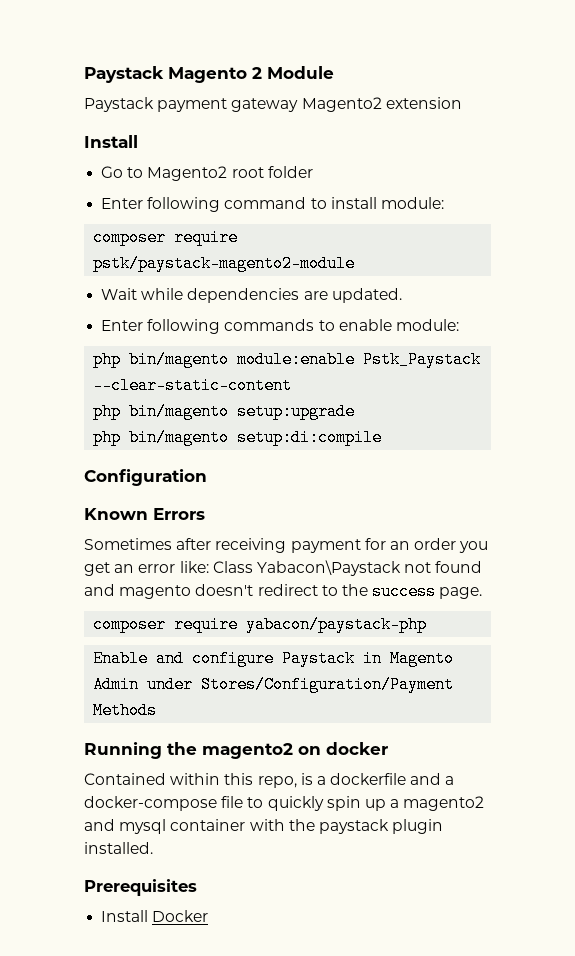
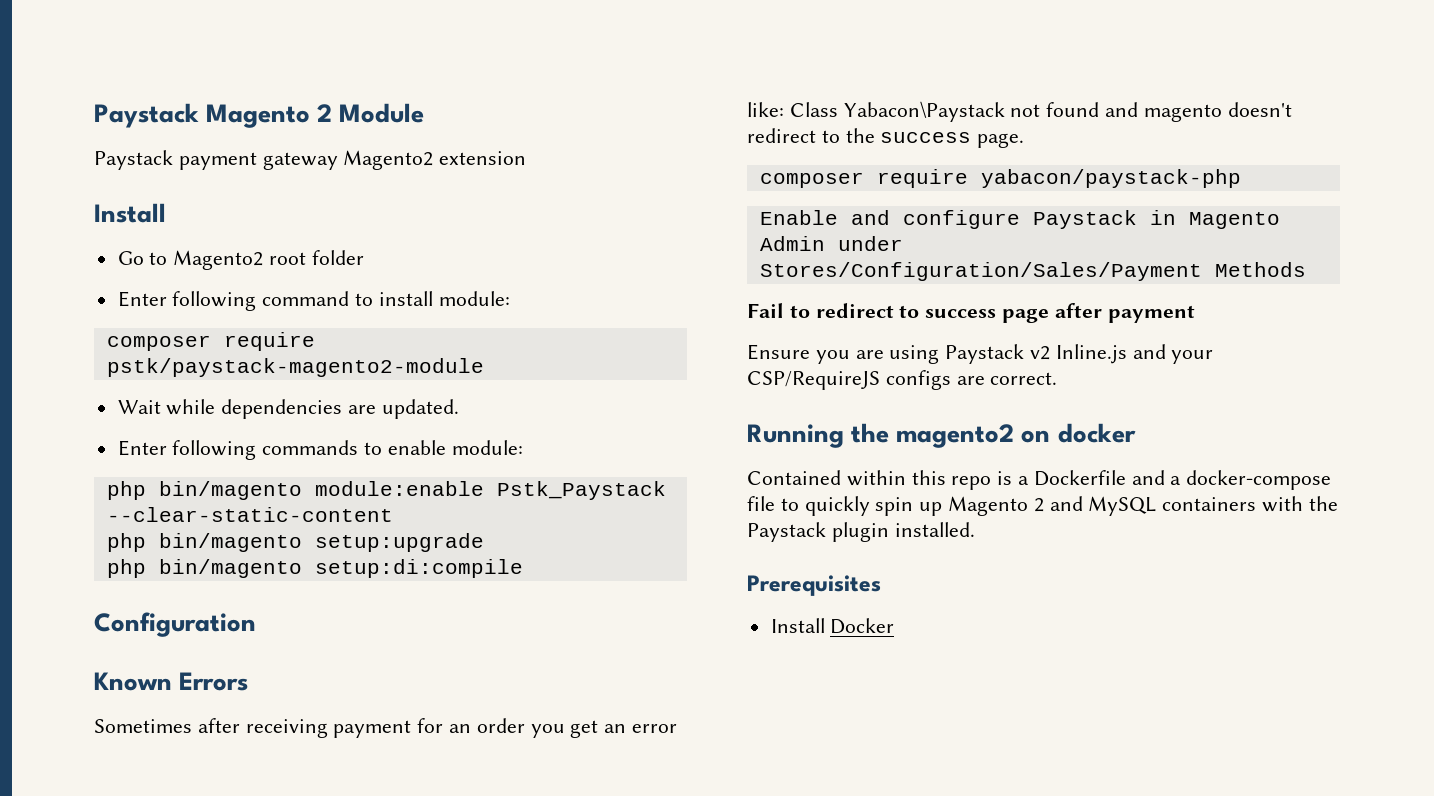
[201,676,455,693] Stores/Configuration/Payment -> [759,262,1202,281] Stores/Configuration/Sales/Payment
(158, 710) none -> [747,303,1195,323] [747,344,1214,364] [747,370,1058,390] // Fail to redirect to success page after payment // Ensure you are using Paystack v2 Inline.js and your CSP/RequireJS configs are correct.
[257,776,297,788] repo, -> [951,476,992,490] repo
[330,773,407,785] dockerfile -> [1033,470,1126,486] Dockerfile
[390,796,485,811] [84,819,246,834] a magento2 and mysql container -> [948,496,1257,516] Magento 2 and MySQL containers
[318,819,389,834] paystack -> [747,522,826,542] Paystack

